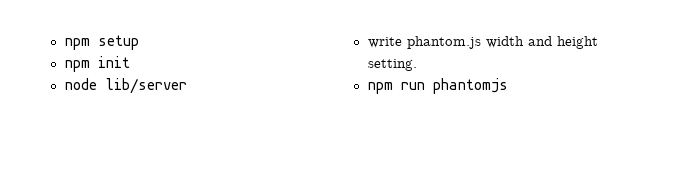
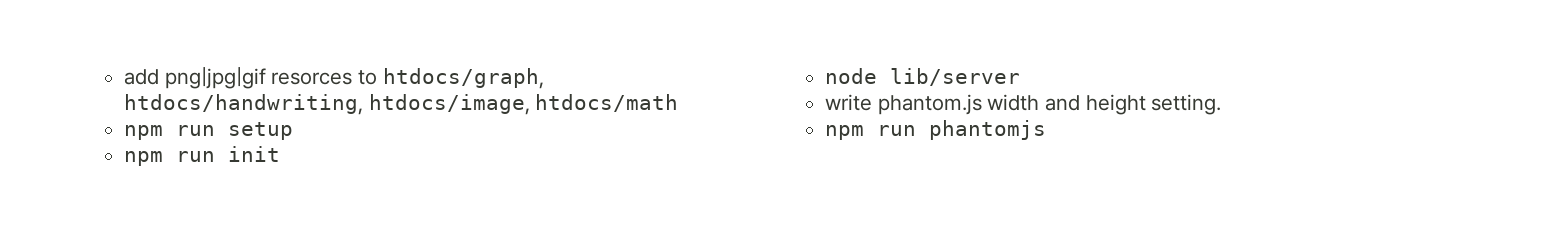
[64,38,90,50] npm -> [124,67,544,89] [124,94,679,115] [124,125,216,140] add png|jpg|gif resorces to htdocs/graph, htdocs/handwriting, htdocs/image, htdocs/math // npm run
(90, 66) none -> [176,151,216,162] run

